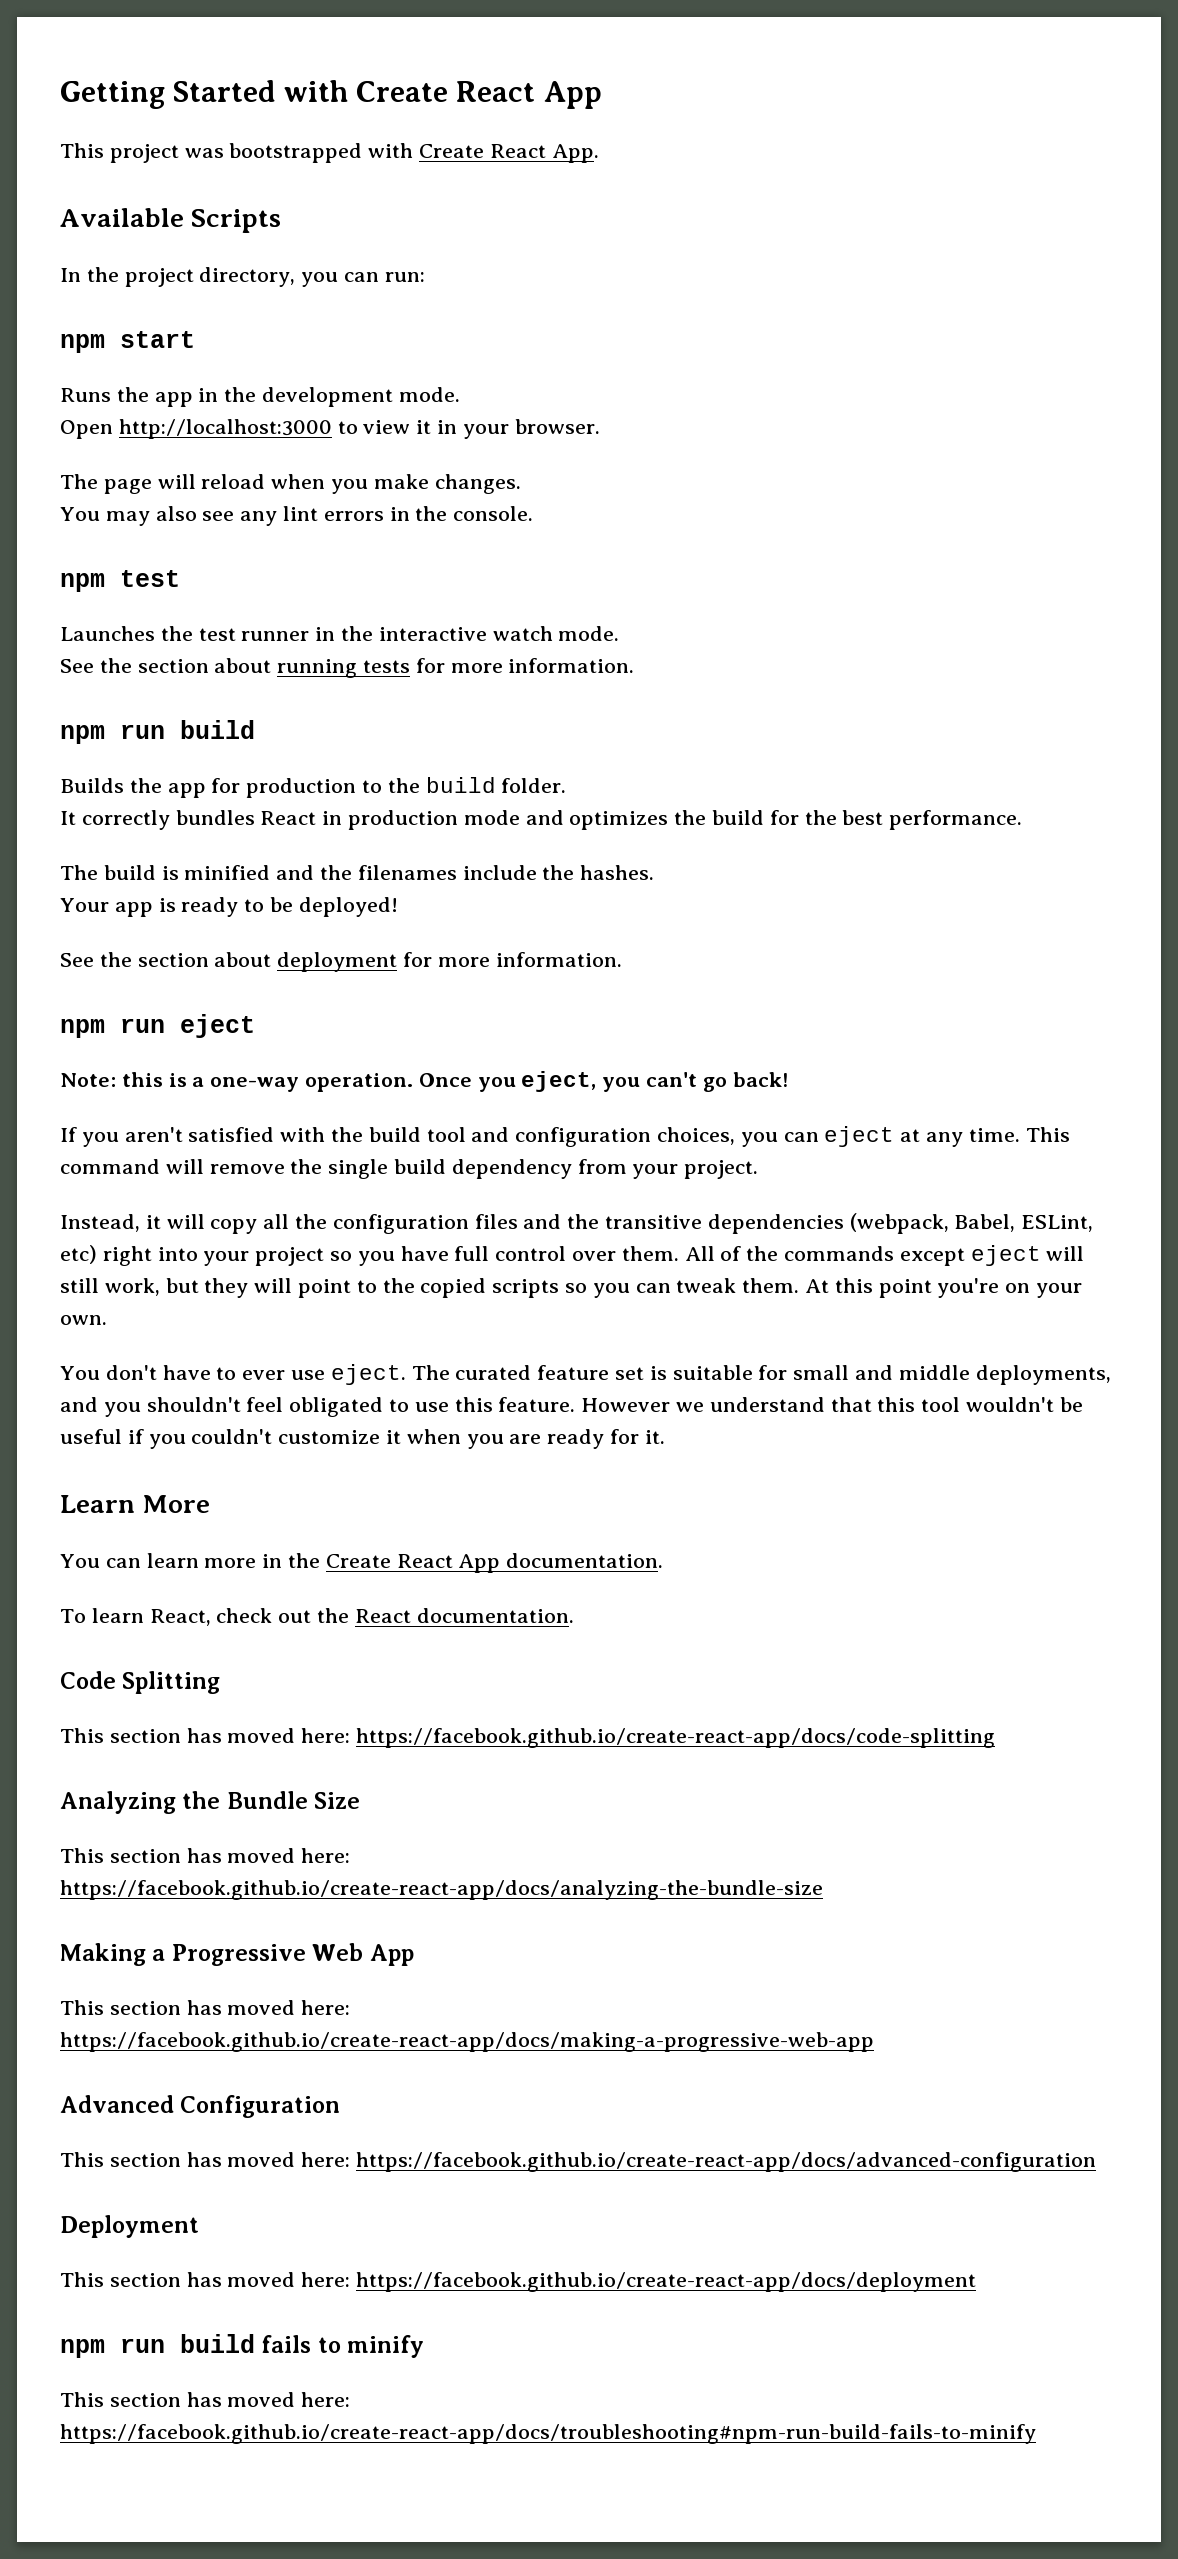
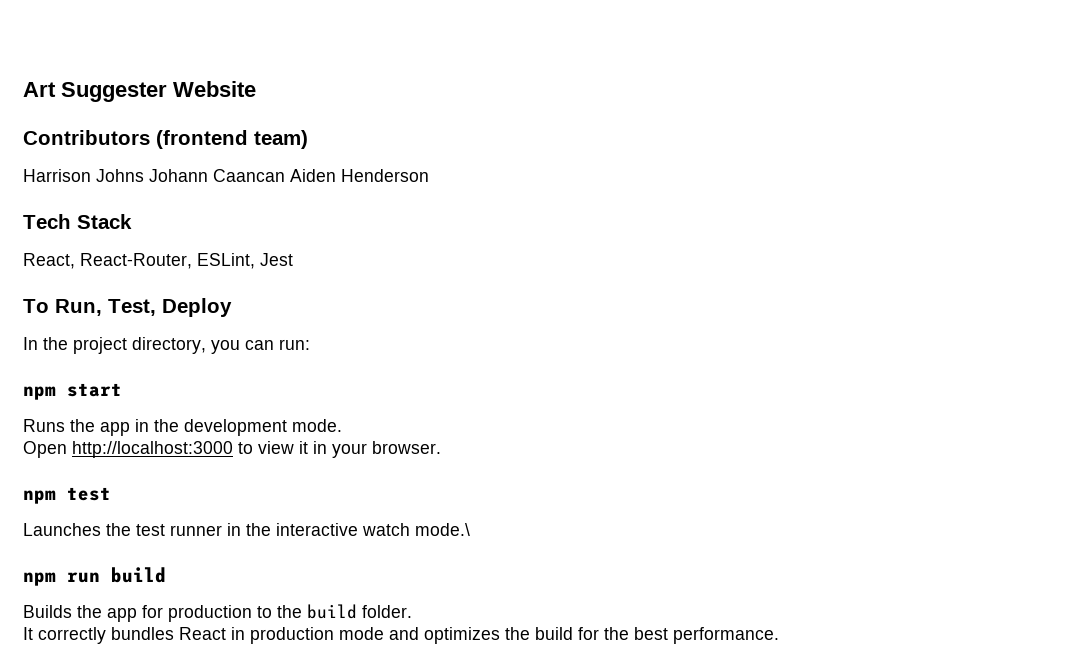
[60,80,602,109] [60,143,599,163] [60,208,282,233] Getting Started with Create React App // This project was bootstrapped with Create React App. // Available Scripts -> [23,81,256,102] [23,130,308,149] [23,169,429,182] [23,214,132,229] [23,253,293,269] [23,298,232,317] Art Suggester Website // Contributors (frontend team) // Harrison Johns Johann Caancan Aiden Henderson // Tech Stack // React, React-Router, ESLint, Jest // To Run, Test, Deploy
[60,474,521,494] [60,506,534,526] // The page will reload when you make changes. // You may also see any lint errors in the console. -> (441, 447) none
[558,626,620,641] [60,658,635,678] mode. // See the section about running tests for more information. -> [415,523,470,536] mode.\
[60,865,655,880] [60,897,398,917] [60,952,622,972] [60,1014,255,1038] [60,1071,788,1092] [60,1126,1070,1147] [60,1159,759,1179] [60,1213,1094,1234] [60,1245,1085,1266] [60,1278,1083,1298] [60,1315,107,1325] [60,1364,1111,1385] [60,1397,1083,1417] [60,1429,665,1449] [60,1495,211,1513] [60,1553,664,1573] [60,1608,574,1626] [60,1671,221,1694] [60,1728,996,1748] [60,1791,361,1814] [60,1848,351,1863] [60,1880,823,1900] [60,1943,414,1966] [60,2000,351,2015] [60,2032,874,2052] [60,2095,341,2118] [60,2152,1097,2172] [60,2215,199,2238] [60,2272,977,2292] [60,2334,425,2358] [60,2392,351,2407] [60,2424,1036,2444] // The build is minified and the filenames include the hashes. // Your app is ready to be deployed! // See the section about deployment for more information. // npm run eject // Note: this is a one-way operation. Once you eject, you can't go back! // If you aren't satisfied with the build tool and configuration choices, you can eject at any time. This command will remove the single build dependency from your project. // Instead, it will copy all the configuration files and the transitive dependencies (webpack, Babel, ESLint, etc) right into your project so you have full control over them. All of the commands except eject will still work, but they will point to the copied scripts so you can tweak them. At this point you're on your own. // You don't have to ever use eject. The curated feature set is suitable for small and middle deployments, and you shouldn't feel obligated to use this feature. However we understand that this tool wouldn't be useful if you couldn't customize it when you are ready for it. // Learn More // You can learn more in the Create React App documentation. // To learn React, check out the React documentation. // Code Splitting // This section has moved here: https://facebook.github.io/create-react-app/docs/code-splitting // Analyzing the Bundle Size // This section has moved here: https://facebook.github.io/create-react-app/docs/analyzing-the-bundle-size // Making a Progressive Web App // This section has moved here: https://facebook.github.io/create-react-app/docs/making-a-progressive-web-app // Advanced Configuration // This section has moved here: https://facebook.github.io/create-react-app/docs/advanced-configuration // Deployment // This section has moved here: https://facebook.github.io/create-react-app/docs/deployment // npm run build fails to minify // This section has moved here: https://facebook.github.io/create-react-app/docs/troubleshooting#npm-run-build-fails-to-minify -> (779, 635) none

